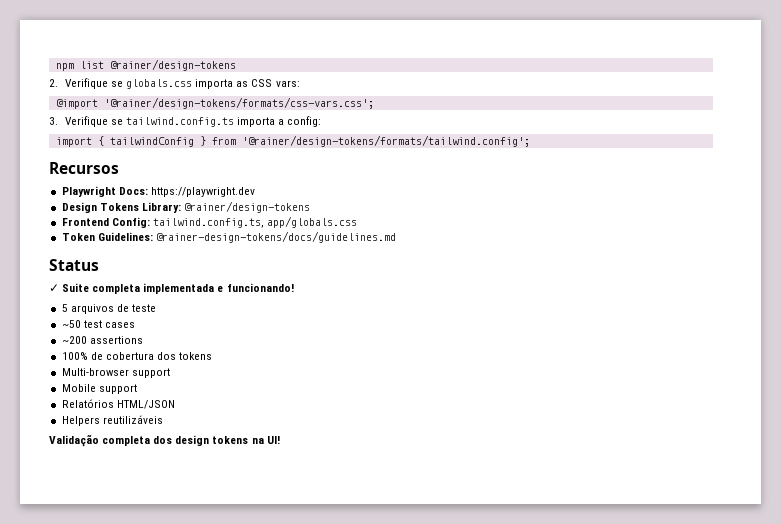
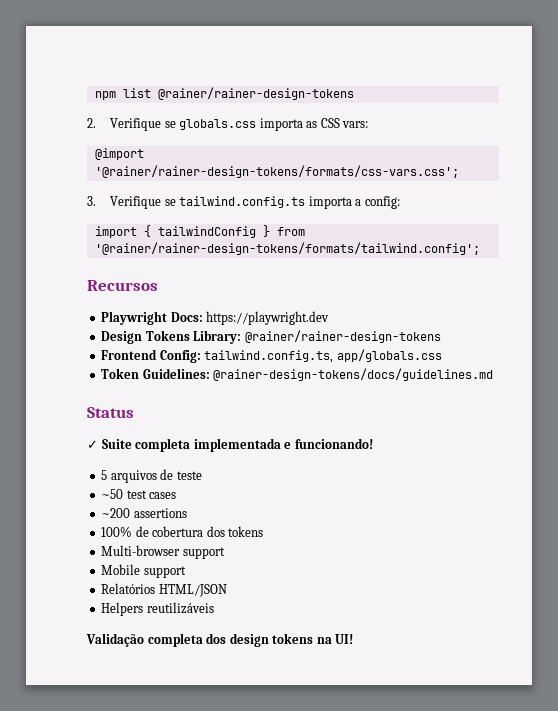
[109,59,236,71] @rainer/design-tokens -> [157,87,354,100] @rainer/rainer-design-tokens
[103,97,374,109] '@rainer/design-tokens/formats/css-vars.css'; -> [94,165,459,178] '@rainer/rainer-design-tokens/formats/css-vars.css';
[241,135,530,147] '@rainer/design-tokens/formats/tailwind.config'; -> [94,242,480,255] '@rainer/rainer-design-tokens/formats/tailwind.config';
[183,201,310,213] @rainer/design-tokens -> [244,330,441,343] @rainer/rainer-design-tokens

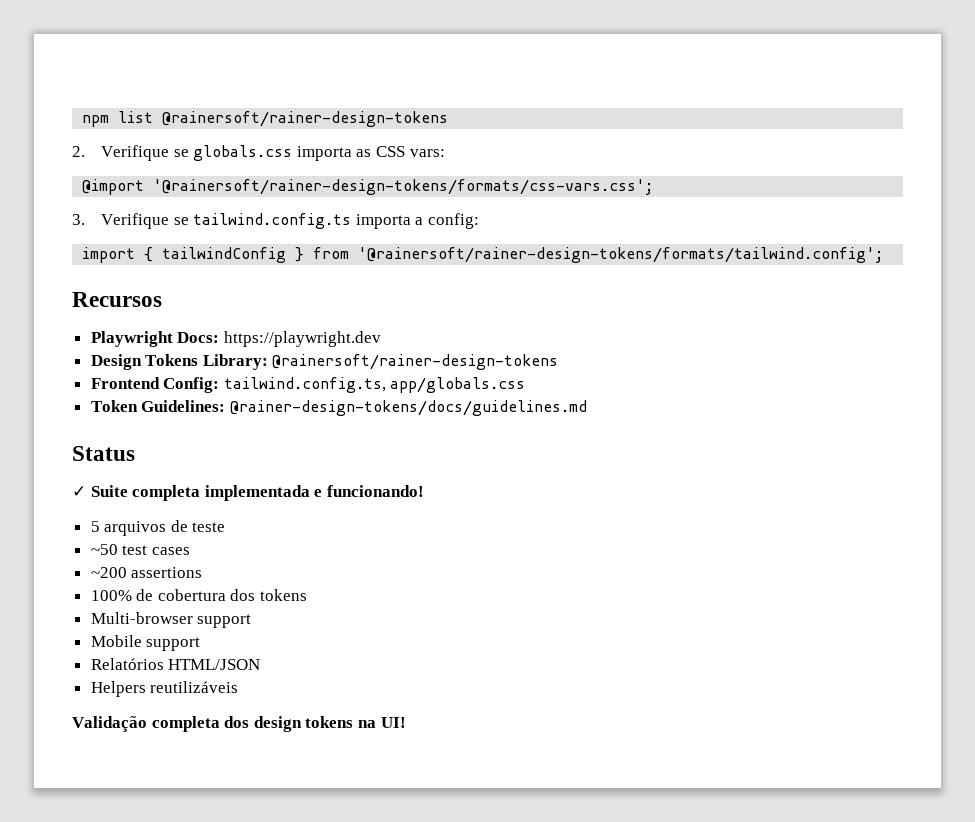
[157,87,354,100] @rainer/rainer-design-tokens -> [162,111,449,127] @rainersoft/rainer-design-tokens
[94,165,459,178] '@rainer/rainer-design-tokens/formats/css-vars.css'; -> [153,179,654,195] '@rainersoft/rainer-design-tokens/formats/css-vars.css';
[94,242,480,255] '@rainer/rainer-design-tokens/formats/tailwind.config'; -> [358,247,884,263] '@rainersoft/rainer-design-tokens/formats/tailwind.config';
[244,330,441,343] @rainer/rainer-design-tokens -> [272,354,559,370] @rainersoft/rainer-design-tokens

